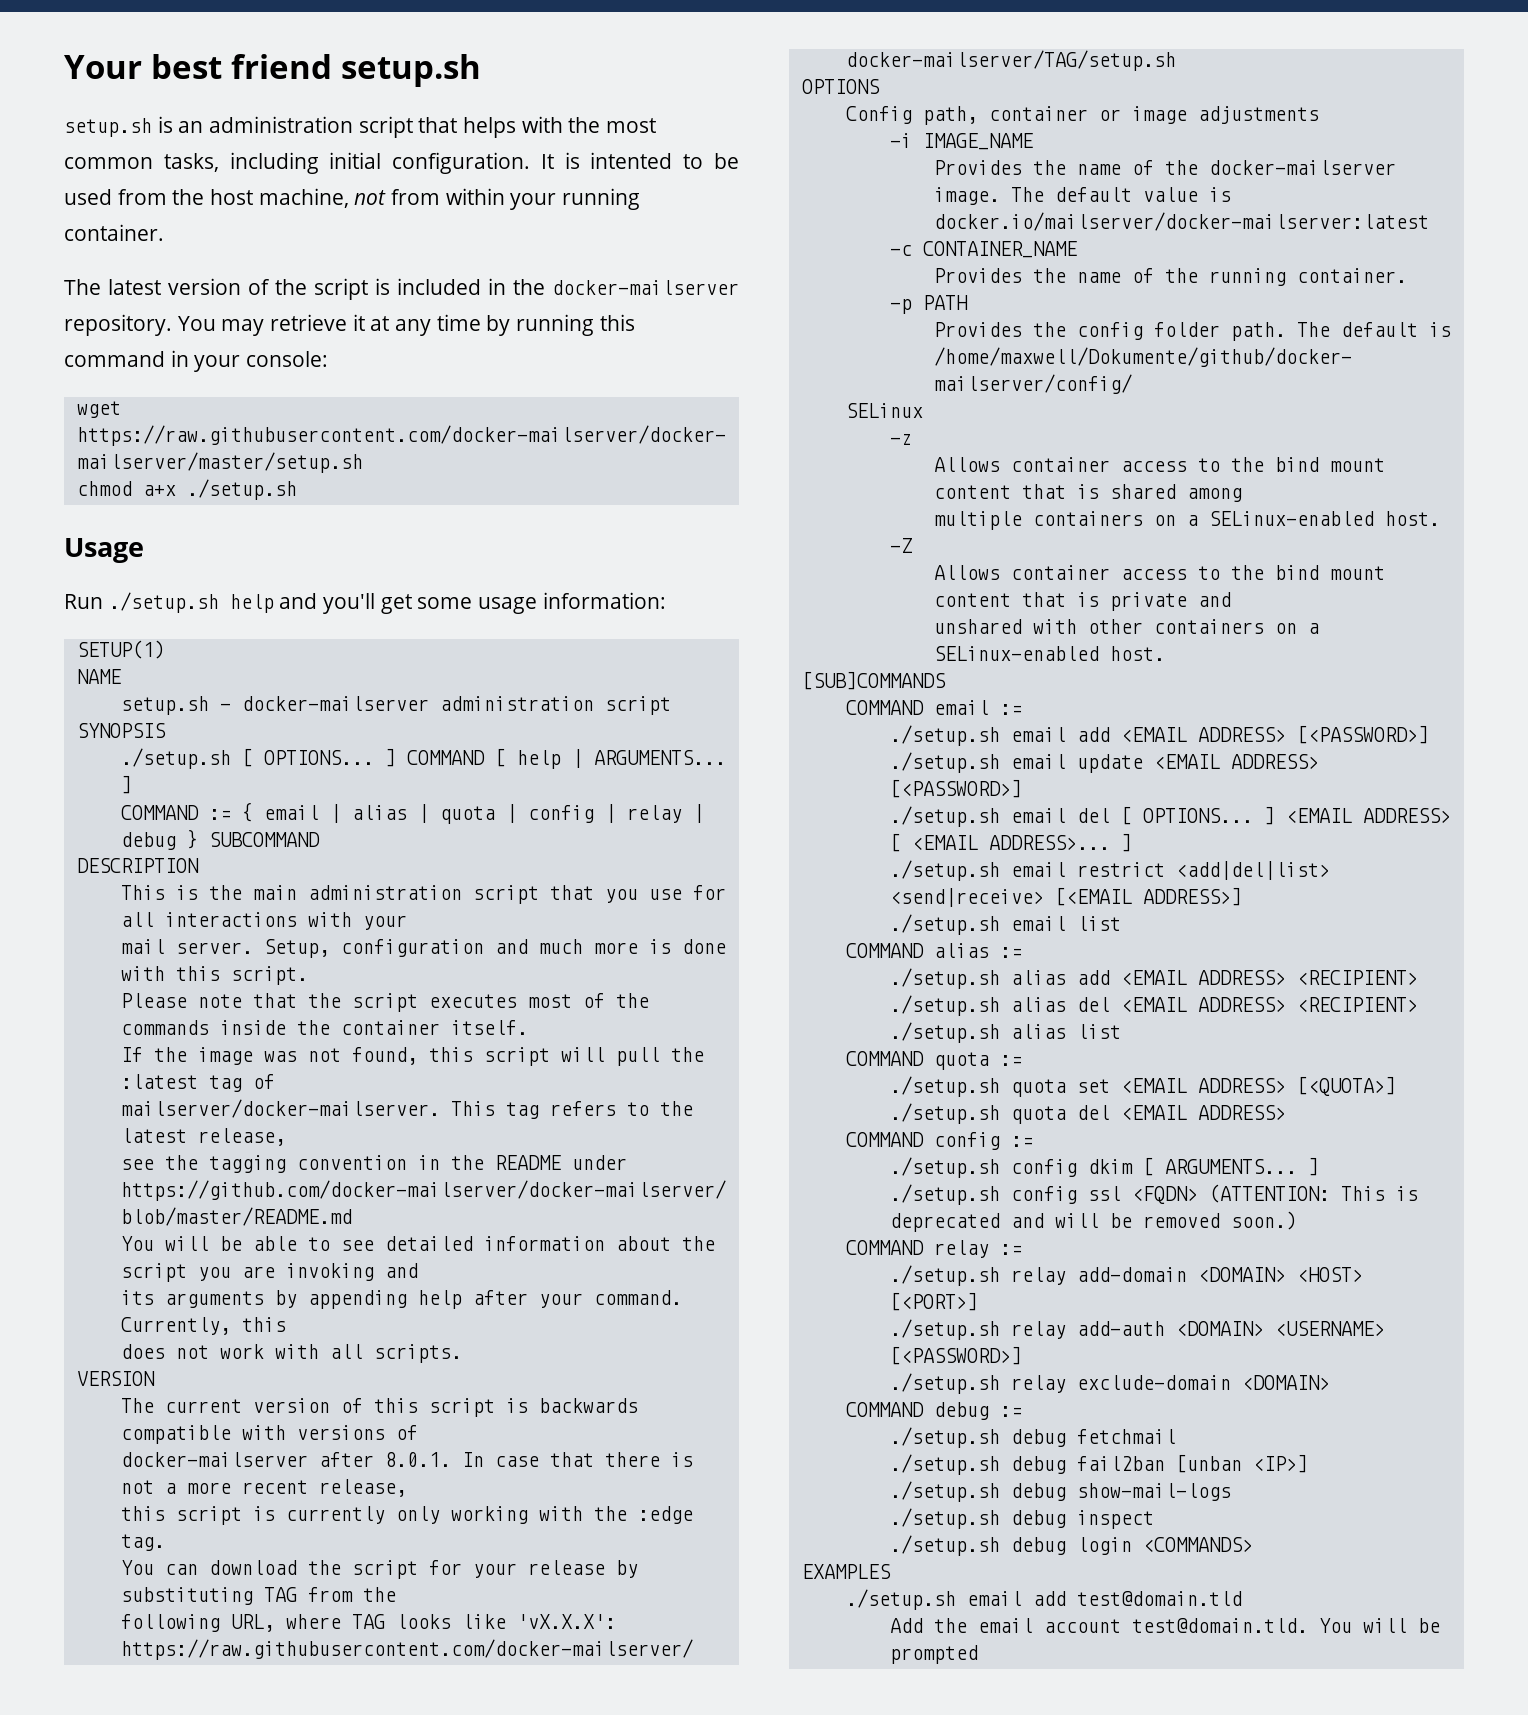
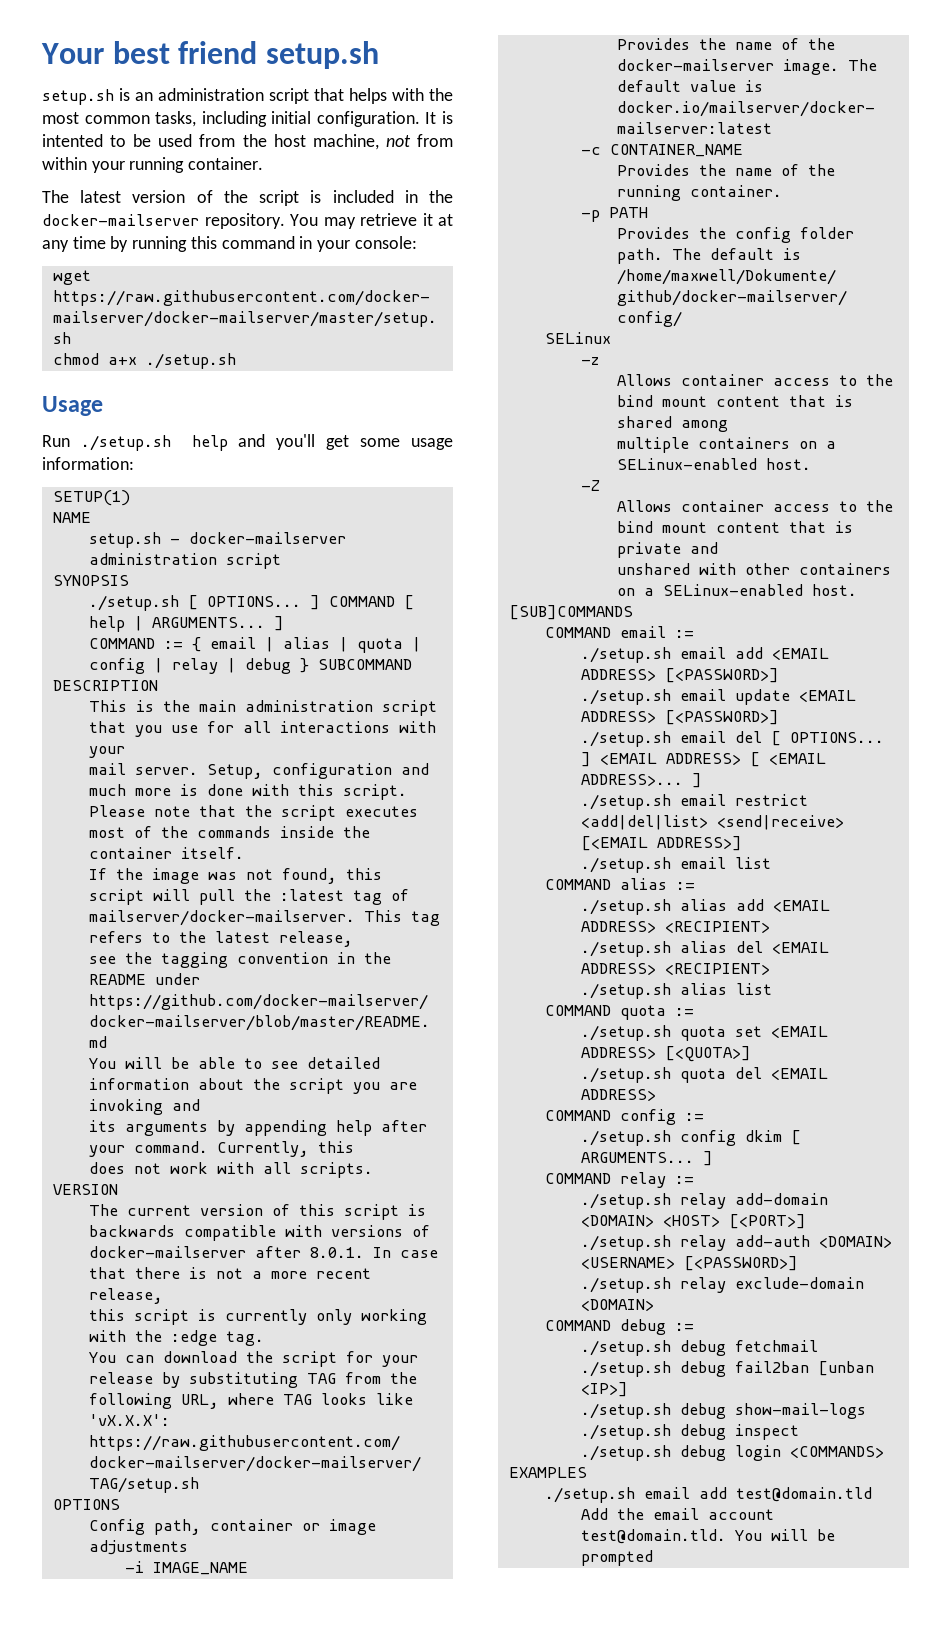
[889,1184,1418,1205] [889,1211,1297,1232] // ./setup.sh config ssl <FQDN> (ATTENTION: This is deprecated and will be removed soon.) -> (713, 1158) none

